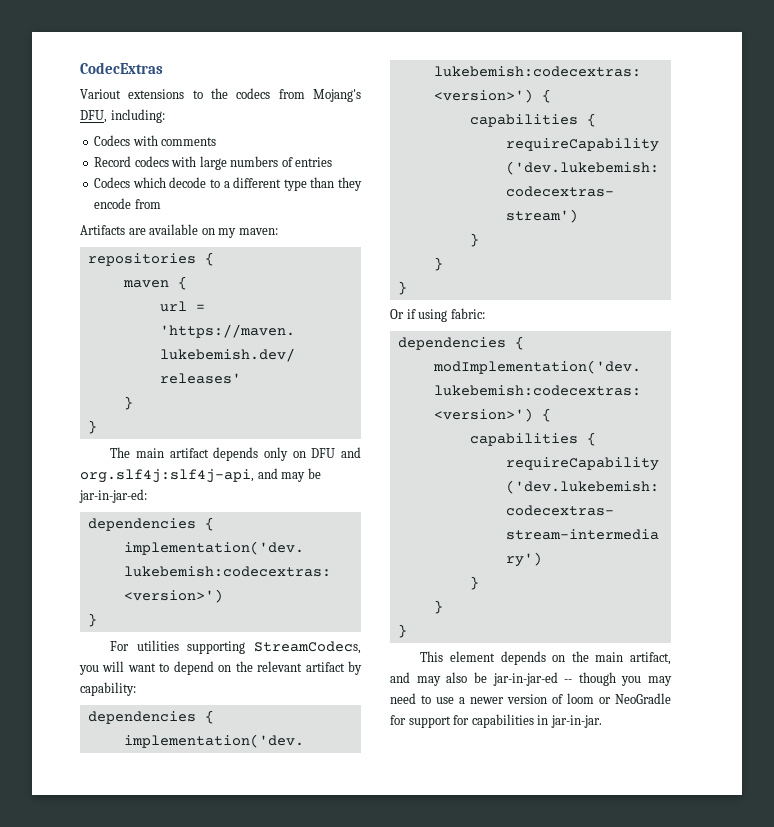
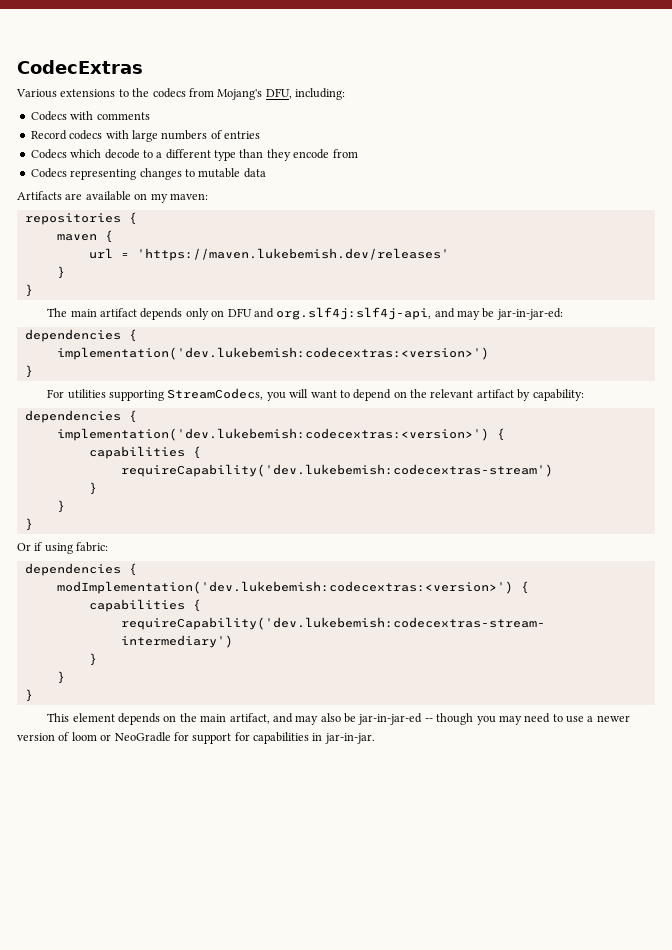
[80,89,121,99] Variout -> [16,89,57,98] Various
(161, 204) none -> [30,168,266,180] // Codecs representing changes to mutable data

